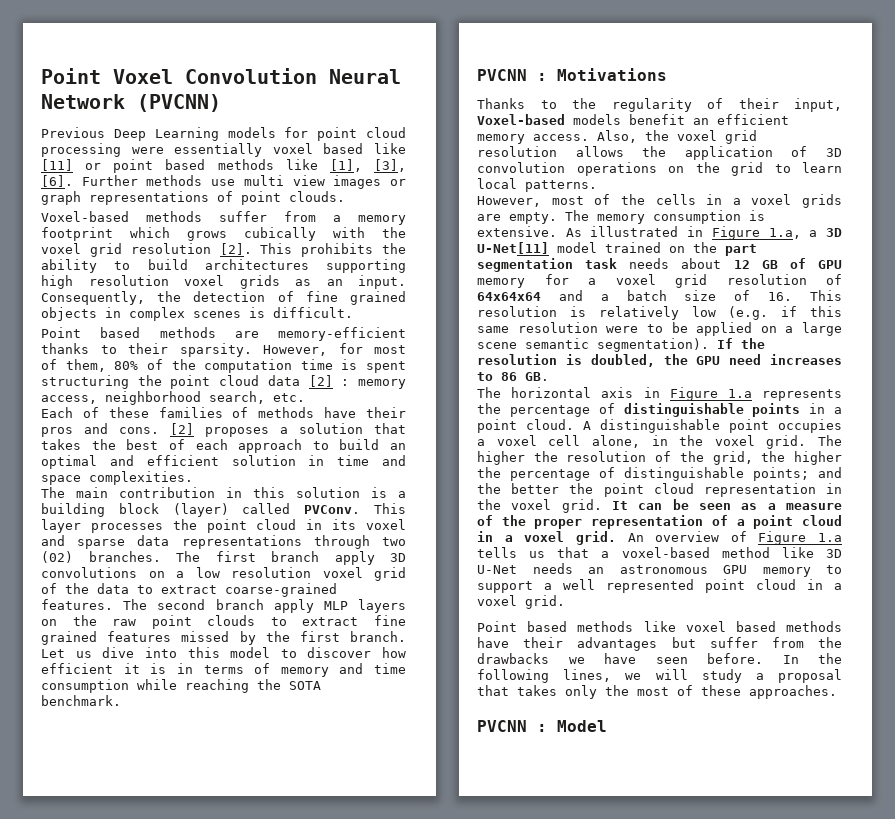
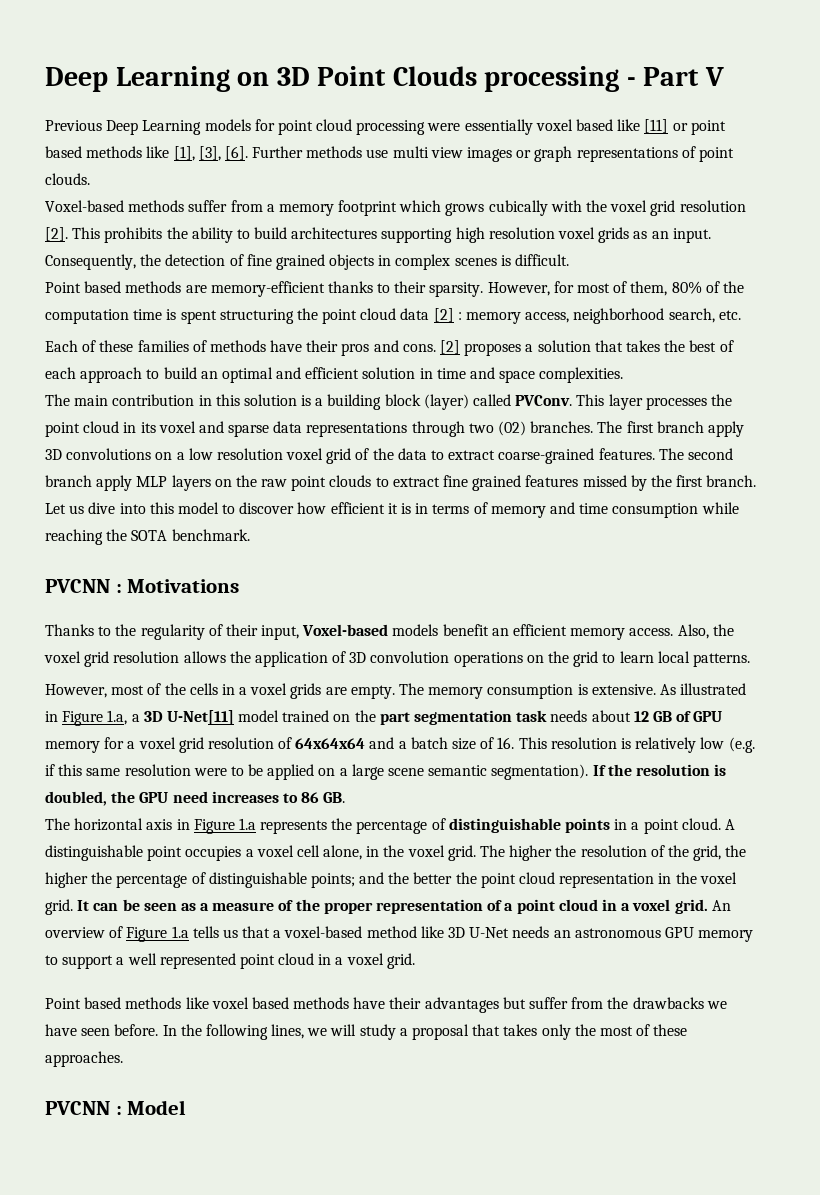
[41,68,401,84] [41,94,221,112] Point Voxel Convolution Neural Network (PVCNN) -> [45,66,725,92] Deep Learning on 3D Point Clouds processing - Part V

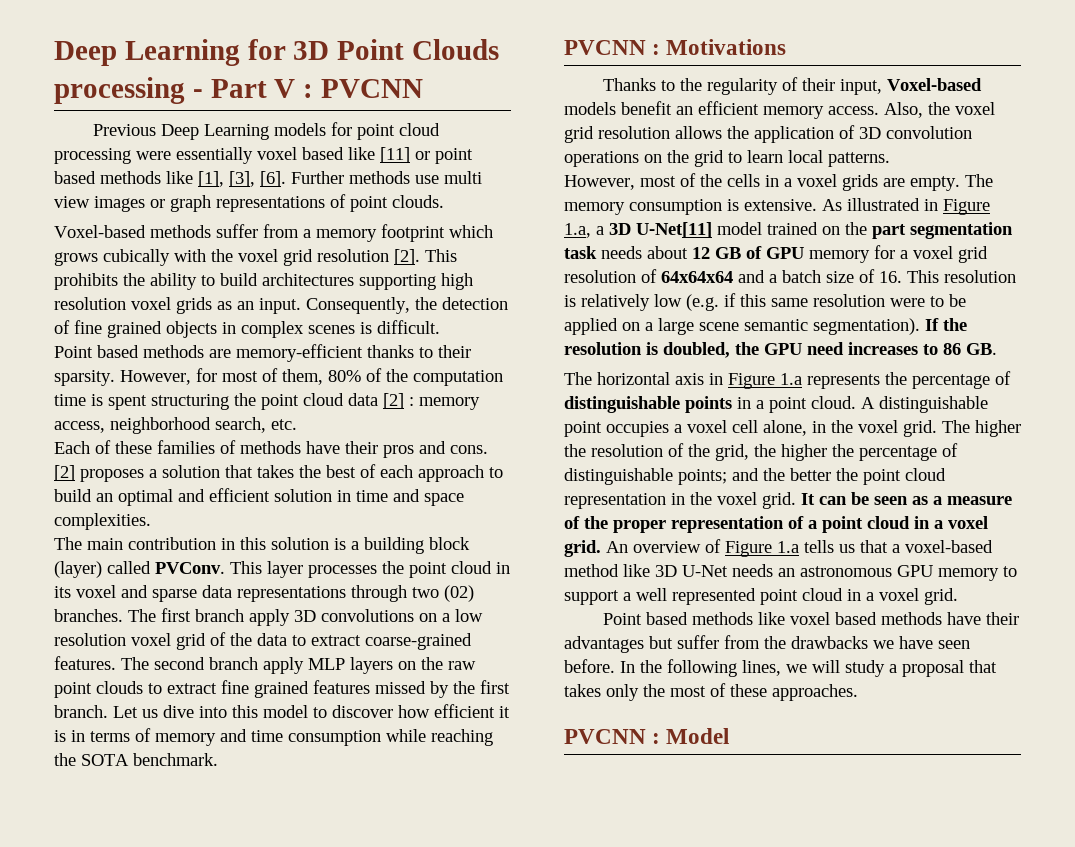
[45,66,270,92] Deep Learning on -> [54,39,286,66] Deep Learning for
(725, 76) none -> [303,79,424,98] : PVCNN

